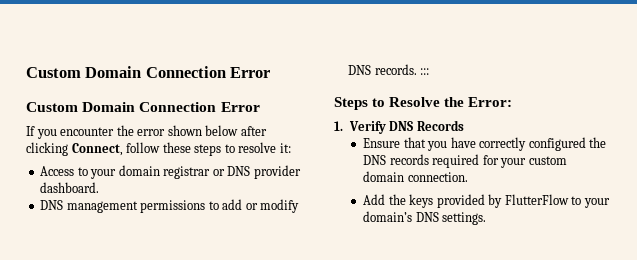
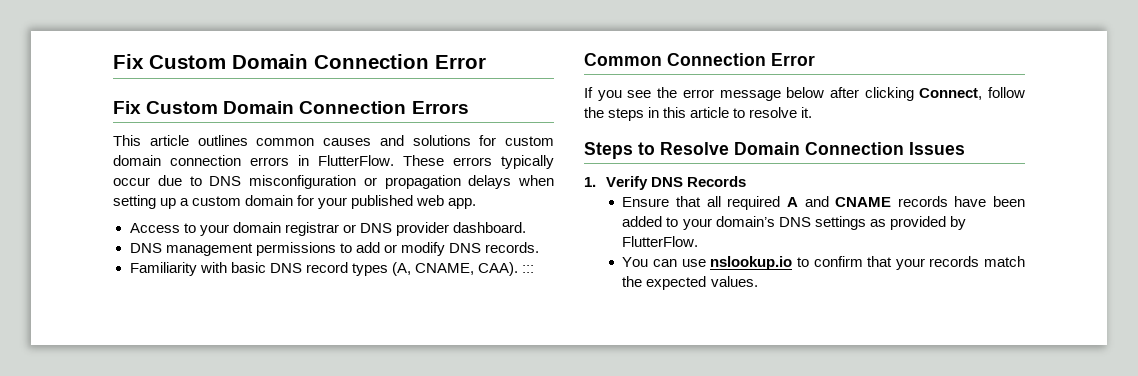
[26,66,271,78] [26,102,260,112] [26,125,267,139] [26,142,291,156] Custom Domain Connection Error // Custom Domain Connection Error // If you encounter the error shown below after clicking Connect, follow these steps to resolve it: -> [113,54,486,69] [113,101,469,114] [113,135,554,146] [113,155,554,169] [113,175,554,189] [113,195,477,209] Fix Custom Domain Connection Error // Fix Custom Domain Connection Errors // This article outlines common causes and solutions for custom domain connection errors in FlutterFlow. These errors typically occur due to DNS misconfiguration or propagation delays when setting up a custom domain for your published web app.
[420,68,430,75] ::: -> [129,262,534,276] [584,53,815,66] [584,87,1025,101] [584,107,813,121] // Familiarity with basic DNS record types (A, CNAME, CAA). ::: // Common Connection Error // If you see the error message below after clicking Connect, follow the steps in this article to resolve it.
[444,97,513,107] the Error: -> [734,142,965,155] Domain Connection Issues
[427,137,607,151] [363,154,567,168] [363,171,468,182] [363,194,610,208] [363,211,487,225] you have correctly configured the DNS records required for your custom domain connection. // Add the keys provided by FlutterFlow to your domain’s DNS settings. -> [706,196,1025,210] [622,216,966,230] [622,236,699,247] [622,256,1025,270] [622,276,758,290] all required A and CNAME records have been added to your domain’s DNS settings as provided by FlutterFlow. // You can use nslookup.io to confirm that your records match the expected values.

